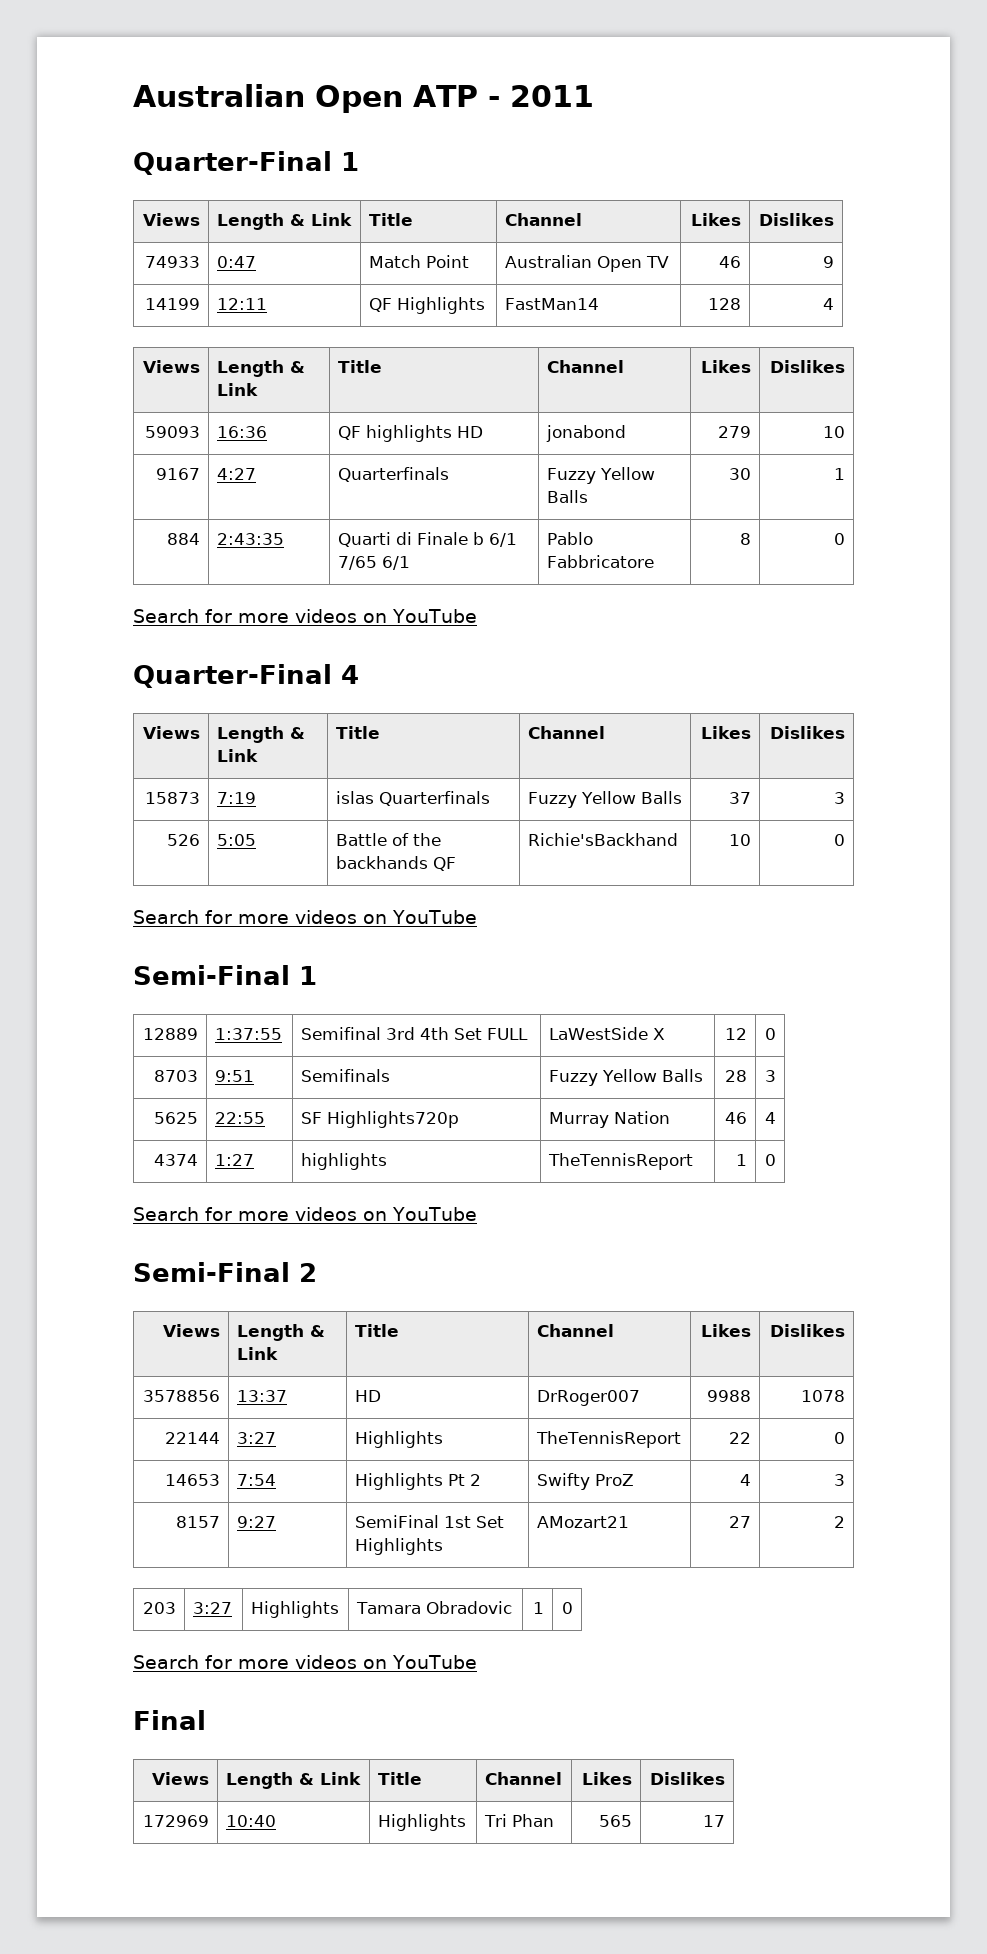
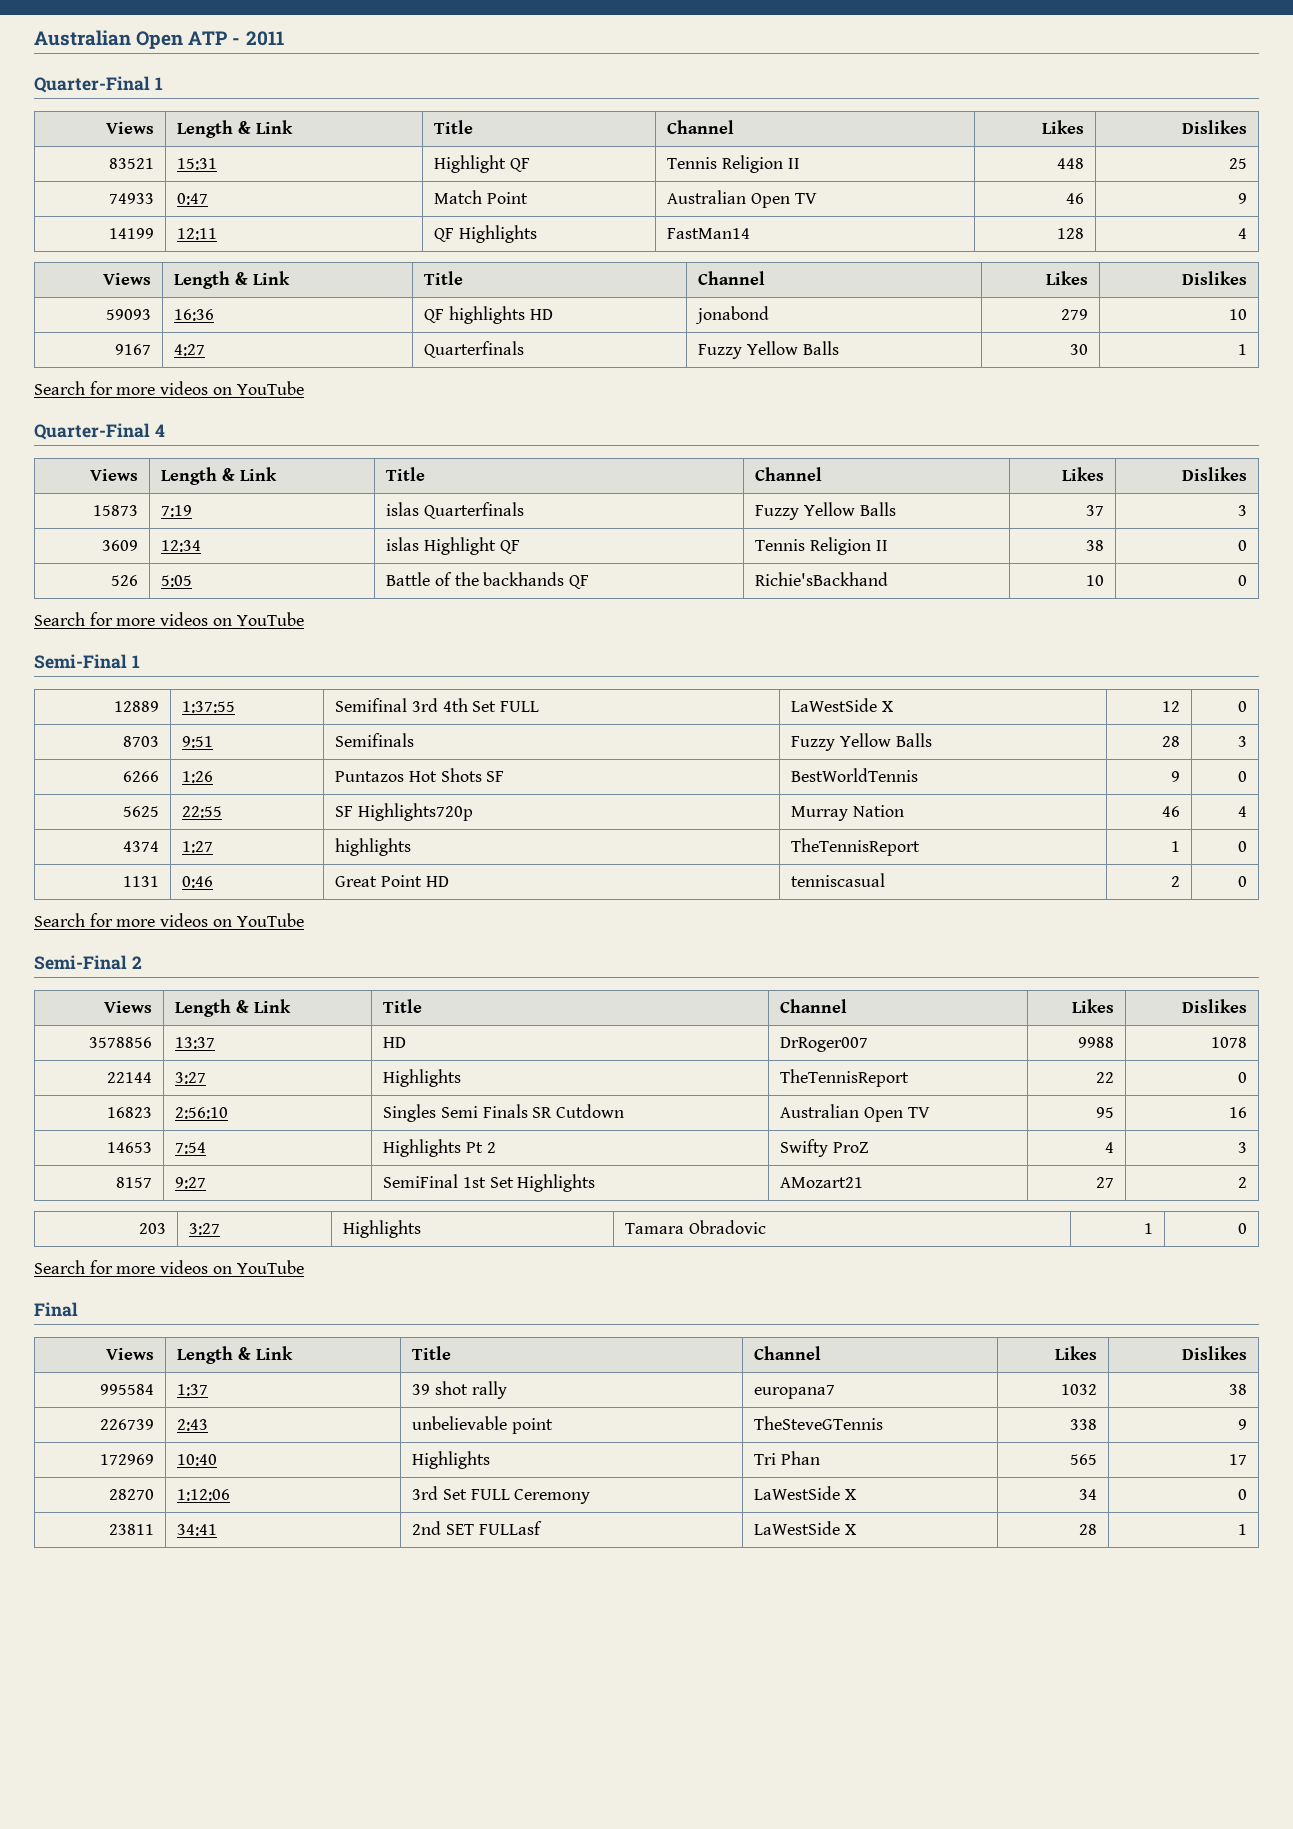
(835, 219) none -> [108,158,154,169] [177,158,218,170] [434,155,530,173] [667,155,800,173] [1056,158,1084,169] [1228,158,1247,169] // 83521 | 15:31 | Highlight QF | Tennis Religion II | 448 | 25
[167,533,201,545] [216,533,284,545] [337,532,517,547] [337,556,410,570] [546,532,593,545] [546,555,654,568] [740,533,752,545] [834,533,846,545] // 884 | 2:43:35 | Quarti di Finale b 6/1 7/65 6/1 | Pablo Fabbricatore | 8 | 0 -> (1247, 349) none
(846, 798) none -> [101,540,138,551] [161,540,202,552] [386,537,520,555] [755,537,888,555] [1085,540,1104,551] [1237,540,1247,551] // 3609 | 12:34 | islas Highlight QF | Tennis Religion II | 38 | 0
(777, 1076) none -> [122,771,159,782] [182,771,214,783] [335,768,505,782] [791,768,919,782] [1170,771,1180,782] [1237,771,1247,782] // 6266 | 1:26 | Puntazos Hot Shots SF | BestWorldTennis | 9 | 0
(777, 1160) none -> [122,876,159,887] [182,876,214,888] [335,875,449,887] [791,873,886,887] [1170,876,1180,887] [1237,876,1247,887] // 1131 | 0:46 | Great Point HD | tenniscasual | 2 | 0
(846, 1438) none -> [106,1107,152,1118] [175,1107,229,1119] [383,1104,625,1122] [780,1104,930,1122] [1095,1107,1114,1118] [1228,1107,1247,1118] // 16823 | 2:56:10 | Singles Semi Finals SR Cutdown | Australian Open TV | 95 | 16
(726, 1778) none -> [99,1384,154,1395] [177,1384,209,1396] [412,1381,507,1399] [754,1385,836,1399] [1060,1384,1097,1395] [1228,1384,1247,1395] [99,1419,154,1430] [177,1419,209,1431] [412,1416,553,1434] [754,1416,884,1430] [1069,1419,1097,1430] [1237,1419,1247,1430] // 995584 | 1:37 | 39 shot rally | europana7 | 1032 | 38 // 226739 | 2:43 | unbelievable point | TheSteveGTennis | 338 | 9
(726, 1821) none -> [108,1489,154,1500] [177,1489,231,1501] [412,1486,591,1504] [754,1486,856,1500] [1078,1489,1097,1500] [1237,1489,1247,1500] [108,1524,154,1535] [177,1524,218,1536] [412,1521,542,1535] [754,1521,856,1535] [1078,1524,1097,1535] [1237,1524,1247,1535] // 28270 | 1:12:06 | 3rd Set FULL Ceremony | LaWestSide X | 34 | 0 // 23811 | 34:41 | 2nd SET FULLasf | LaWestSide X | 28 | 1

